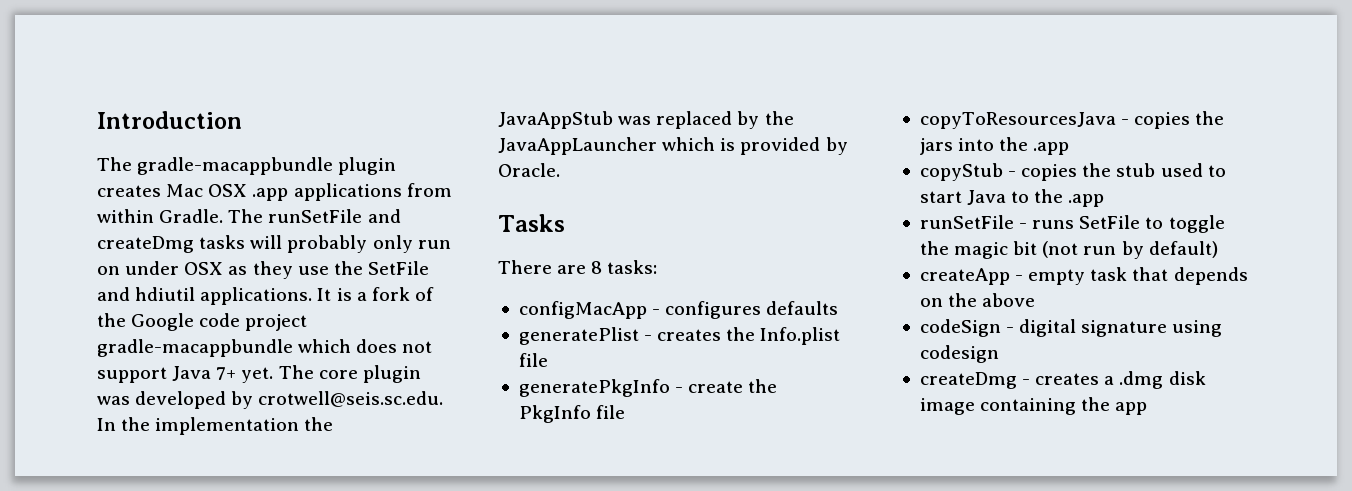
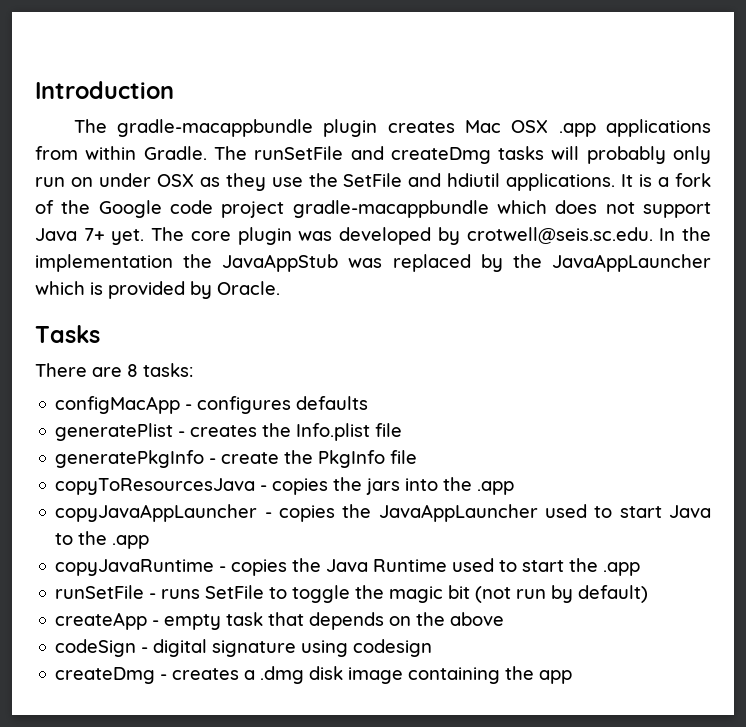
[919,163,1156,181] copyStub - copies the stub -> [55,504,538,522] copyJavaAppLauncher - copies the JavaAppLauncher
(1105, 200) none -> [55,558,641,576] // copyJavaRuntime - copies the Java Runtime used to start the .app

